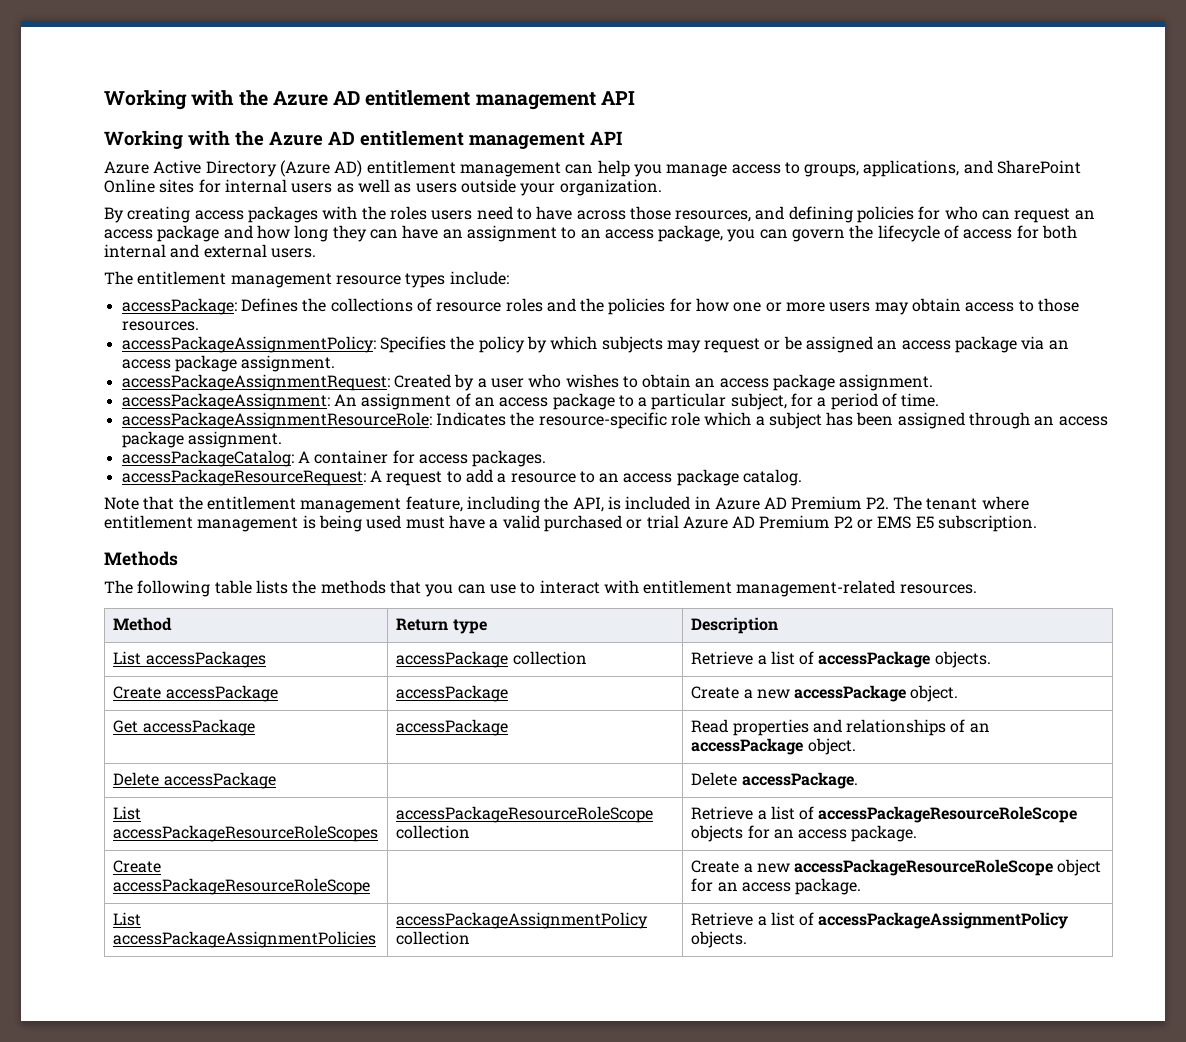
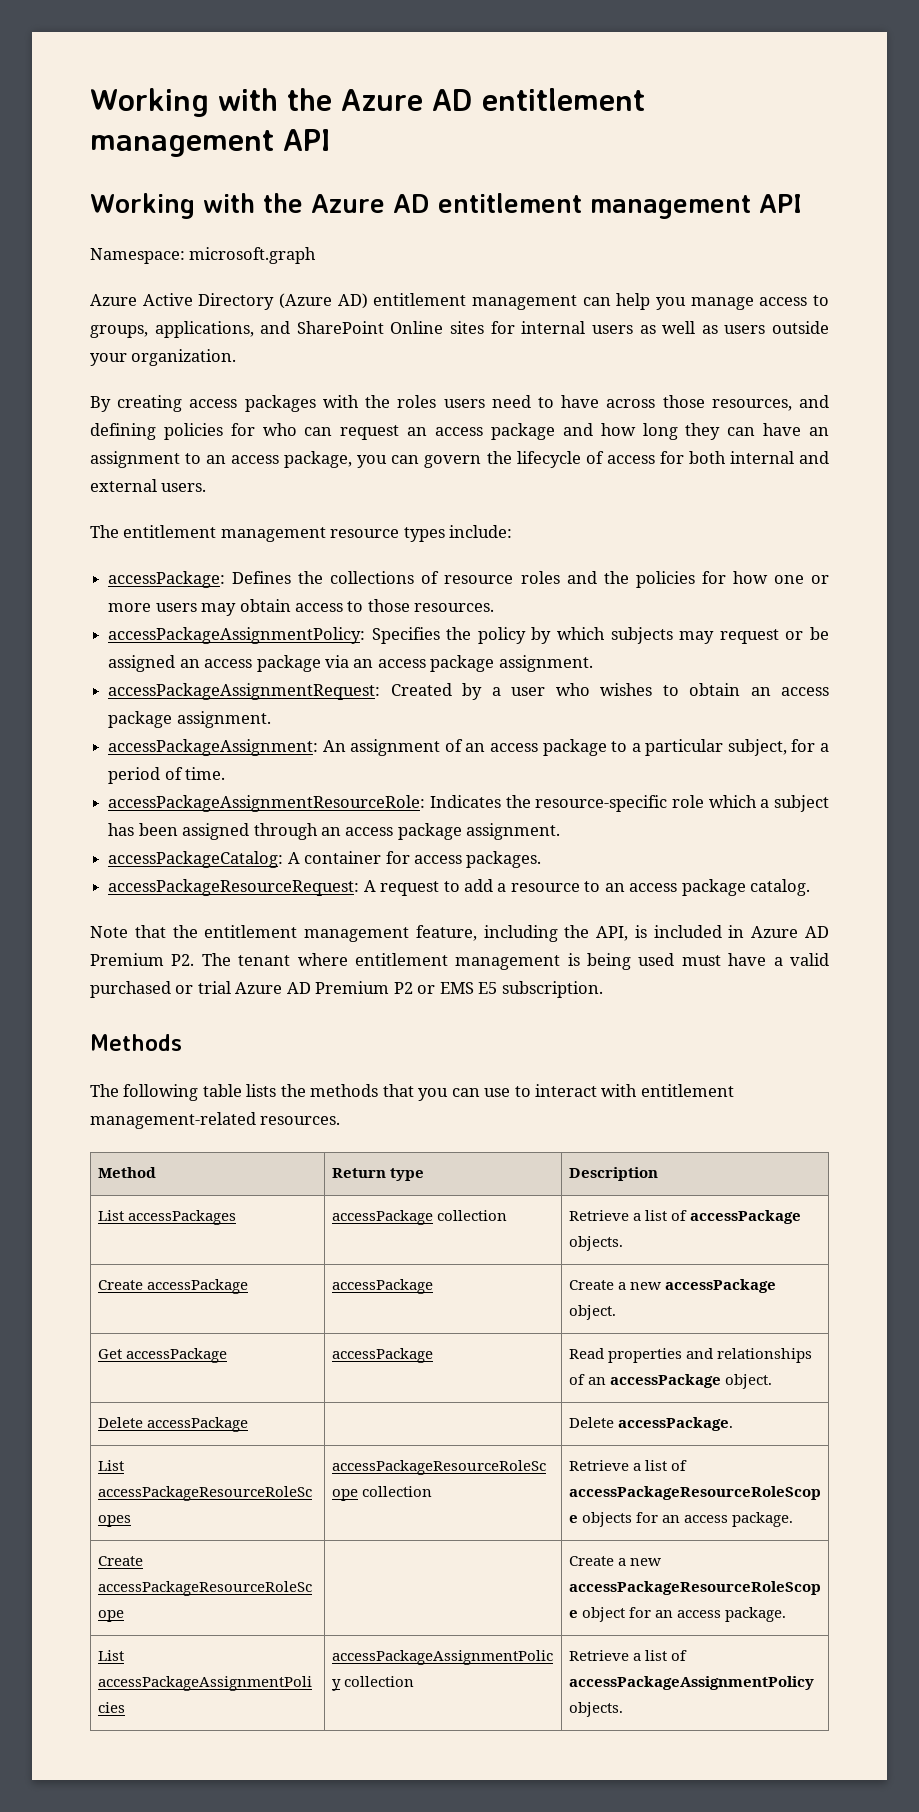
(622, 138) none -> [90,247,317,264] // Namespace: microsoft.graph

